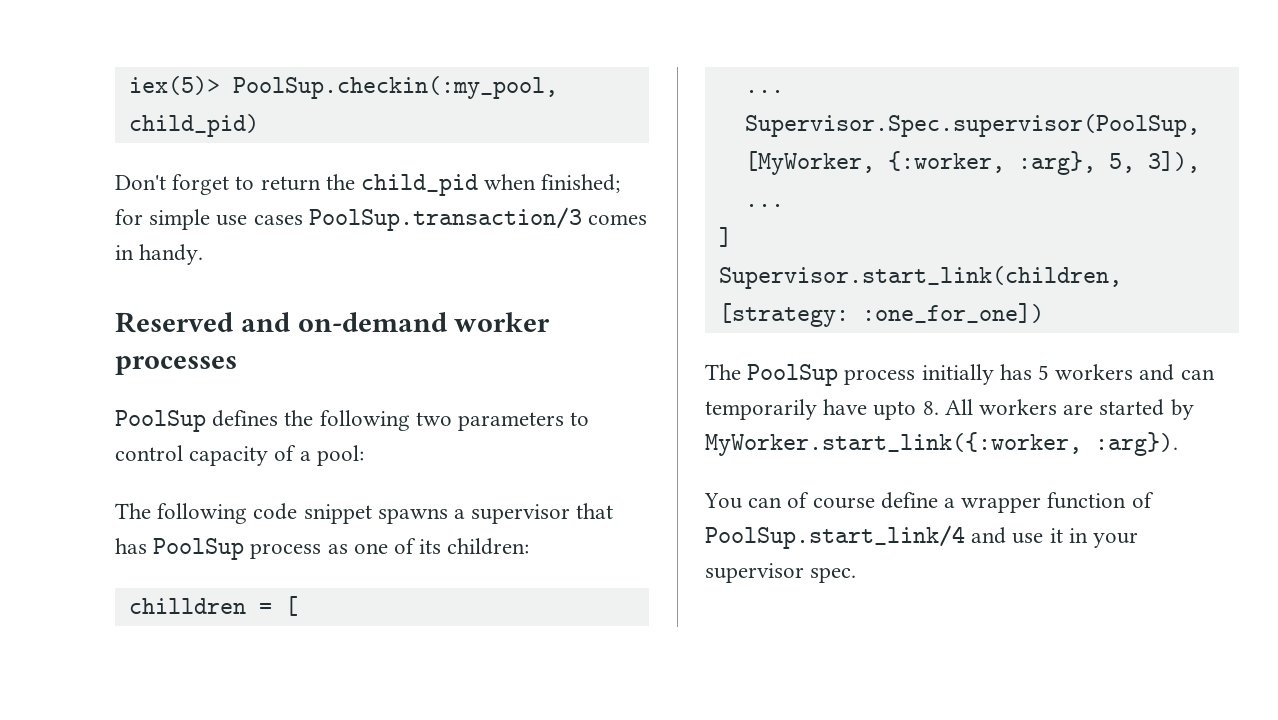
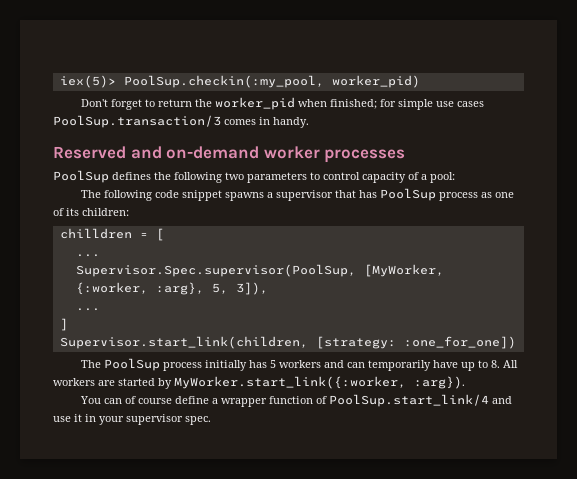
[128,114,259,137] child_pid) -> [331,75,420,88] worker_pid)
[361,174,479,196] child_pid -> [214,97,295,110] worker_pid
[873,401,917,420] upto -> [460,360,488,371] up to

